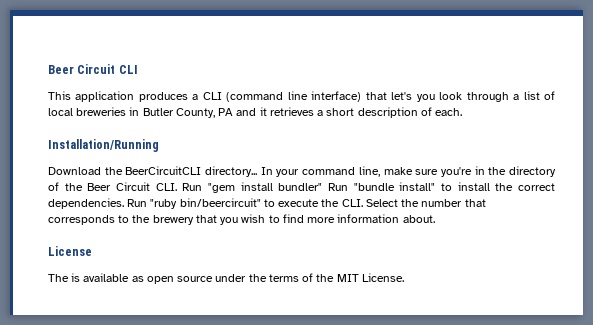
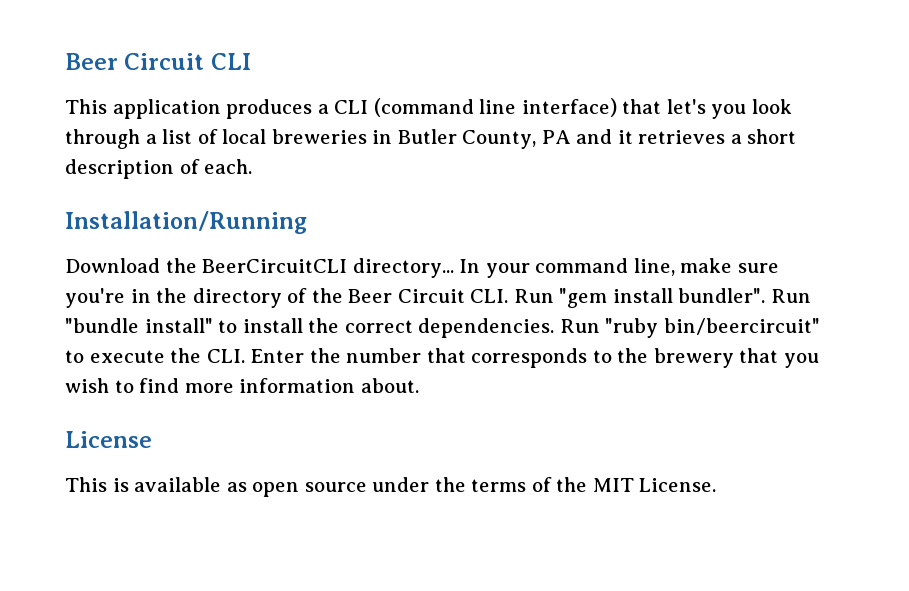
[278,183,323,191] bundler" -> [678,288,766,303] bundler".
[365,199,398,207] Select -> [250,349,305,363] Enter
[48,274,69,282] The -> [65,477,107,492] This

